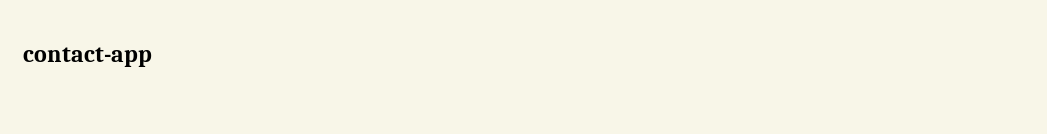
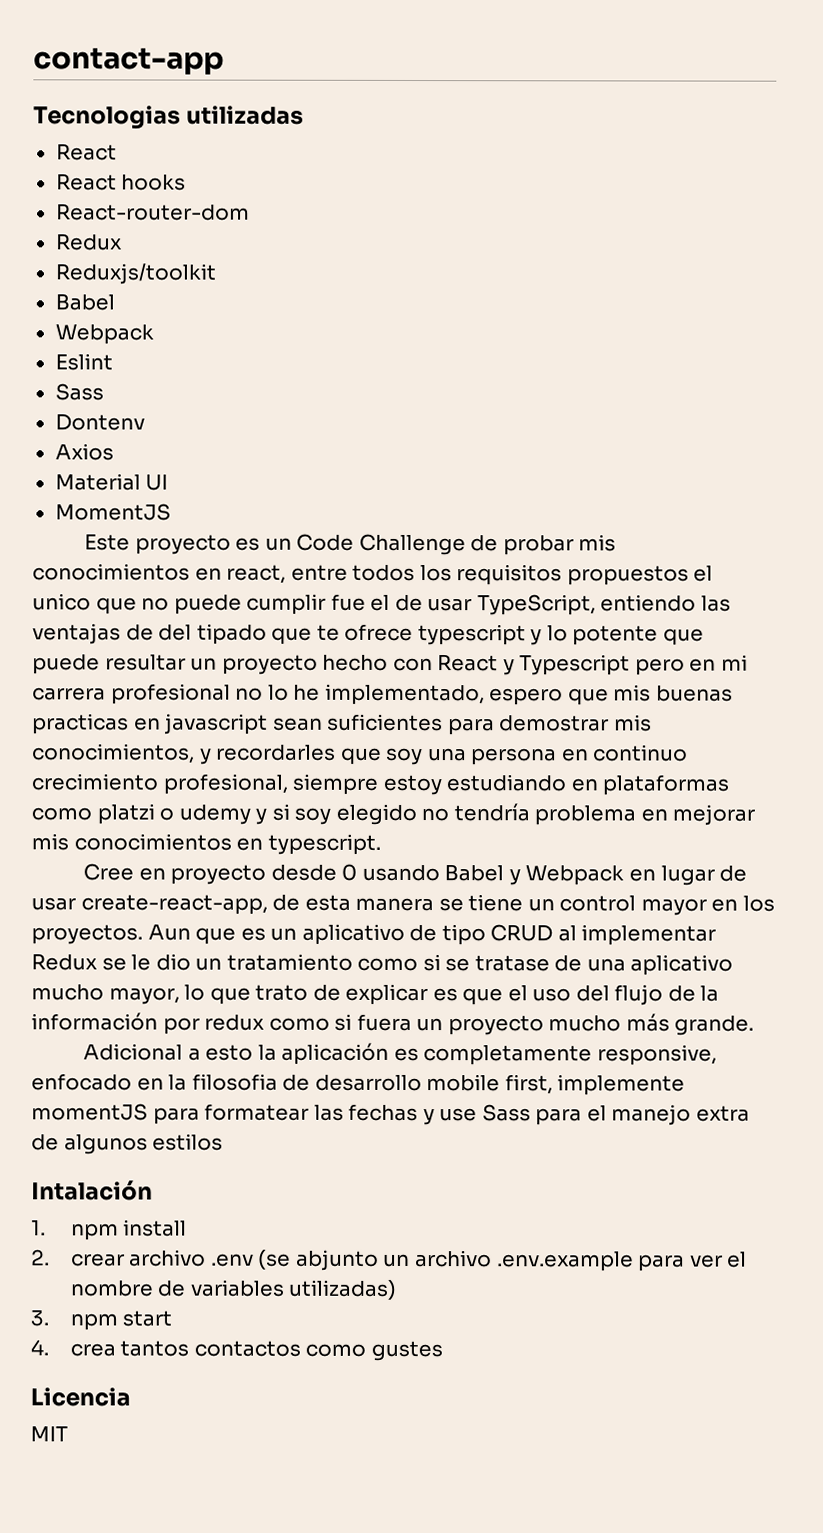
(152, 57) none -> [33,105,305,130] [55,143,117,161] [55,173,187,191] [55,203,250,221] [54,233,123,251] [54,263,216,285] [54,293,115,311] [54,324,154,345] [54,353,113,371] [54,383,104,401] [54,413,145,431] [54,443,114,461] [54,473,169,491] [54,503,171,521] [84,533,617,556] [32,563,714,586] [32,593,731,616] [32,623,704,646] [32,654,748,676] [32,683,733,706] [32,713,652,736] [32,743,689,766] [31,773,730,796] [31,803,756,826] [31,833,381,855] [83,863,748,886] [31,894,775,916] [31,923,717,946] [31,953,734,976] [31,983,720,1006] [31,1012,755,1036] [83,1042,717,1066] [31,1073,686,1096] [31,1103,750,1126] [31,1133,224,1155] [31,1180,153,1201] [31,1219,188,1241] [31,1249,748,1272] [69,1279,398,1300] [30,1310,173,1331] [30,1339,443,1362] [30,1387,131,1407] [30,1426,68,1442] // Tecnologias utilizadas // React // React hooks // React-router-dom // Redux // Reduxjs/toolkit // Babel // Webpack // Eslint // Sass // Dontenv // Axios // Material UI // MomentJS // Este proyecto es un Code Challenge de probar mis conocimientos en react, entre todos los requisitos propuestos el unico que no puede cumplir fue el de usar TypeScript, entiendo las ventajas de del tipado que te ofrece typescript y lo potente que puede resultar un proyecto hecho con React y Typescript pero en mi carrera profesional no lo he implementado, espero que mis buenas practicas en javascript sean suficientes para demostrar mis conocimientos, y recordarles que soy una persona en continuo crecimiento profesional, siempre estoy estudiando en plataformas como platzi o udemy y si soy elegido no tendría problema en mejorar mis conocimientos en typescript. // Cree en proyecto desde 0 usando Babel y Webpack en lugar de usar create-react-app, de esta manera se tiene un control mayor en los proyectos. Aun que es un aplicativo de tipo CRUD al implementar Redux se le dio un tratamiento como si se tratase de una aplicativo mucho mayor, lo que trato de explicar es que el uso del flujo de la información por redux como si fuera un proyecto mucho más grande. // Adicional a esto la aplicación es completamente responsive, enfocado en la filosofia de desarrollo mobile first, implemente momentJS para formatear las fechas y use Sass para el manejo extra de algunos estilos // Intalación // 1. npm install // 2. crear archivo .env (se abjunto un archivo .env.example para ver el nombre de variables utilizadas) // 3. npm start // 4. crea tantos contactos como gustes // Licencia // MIT

